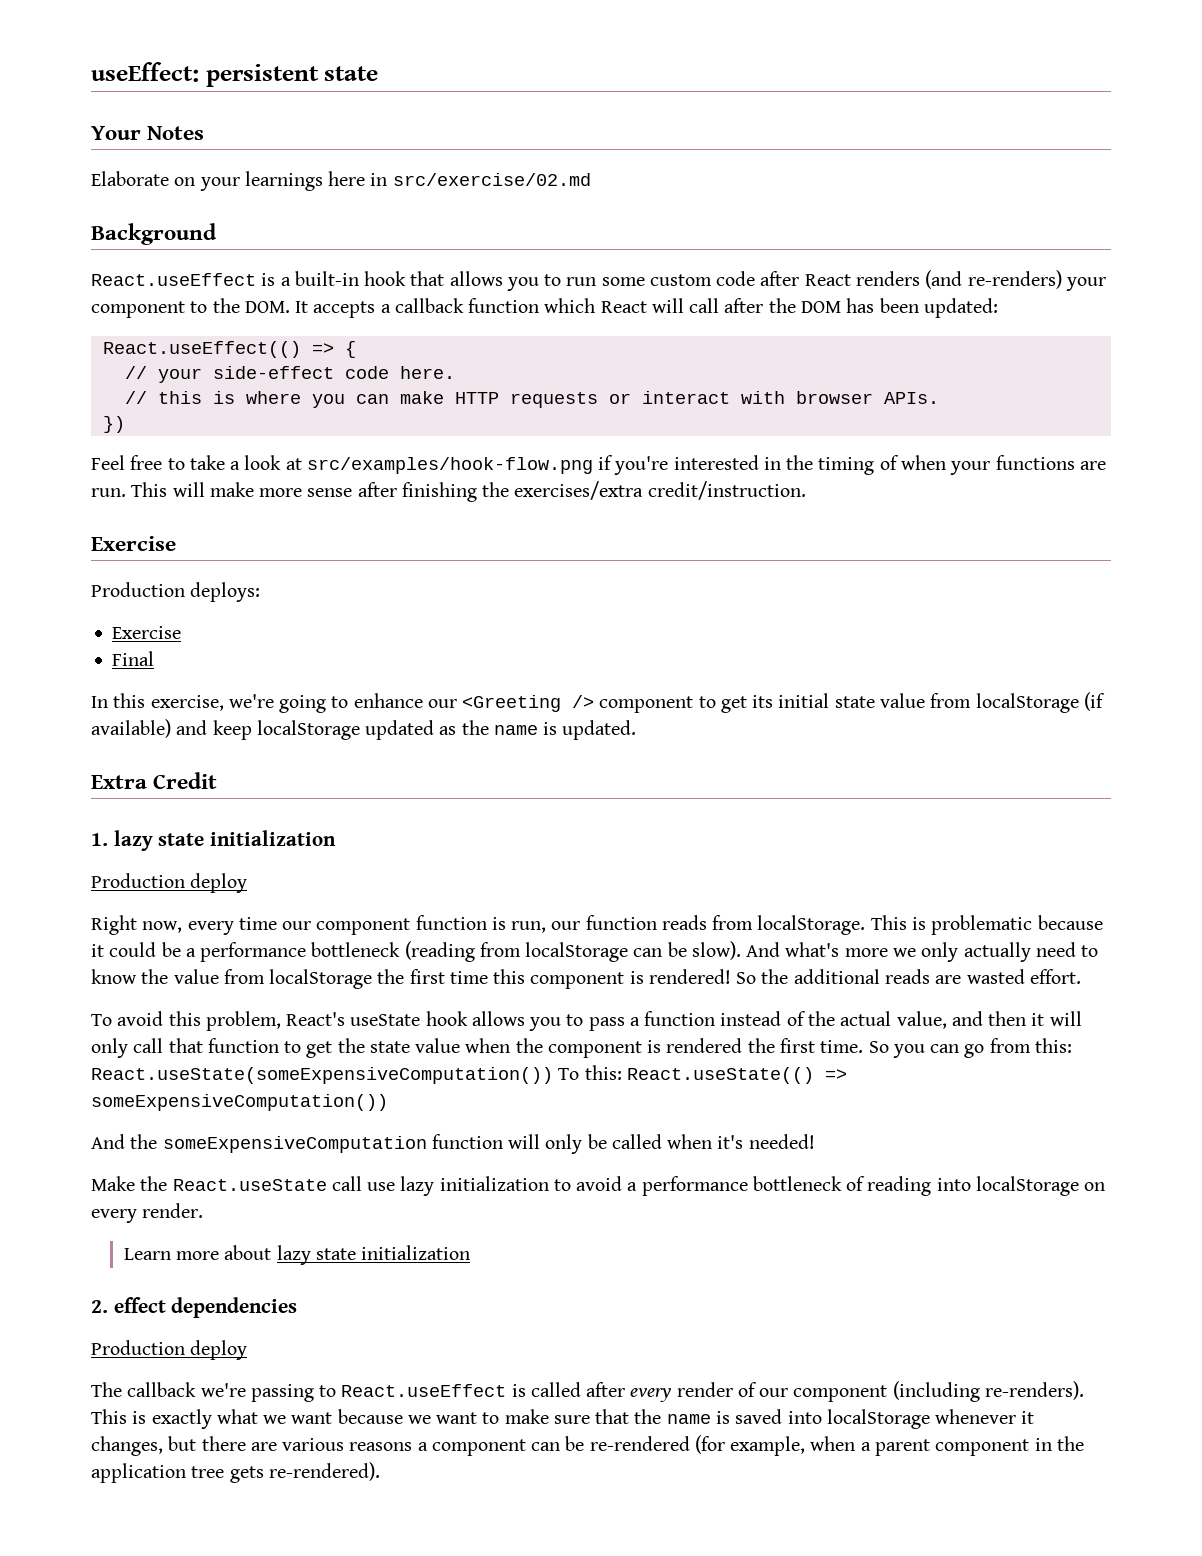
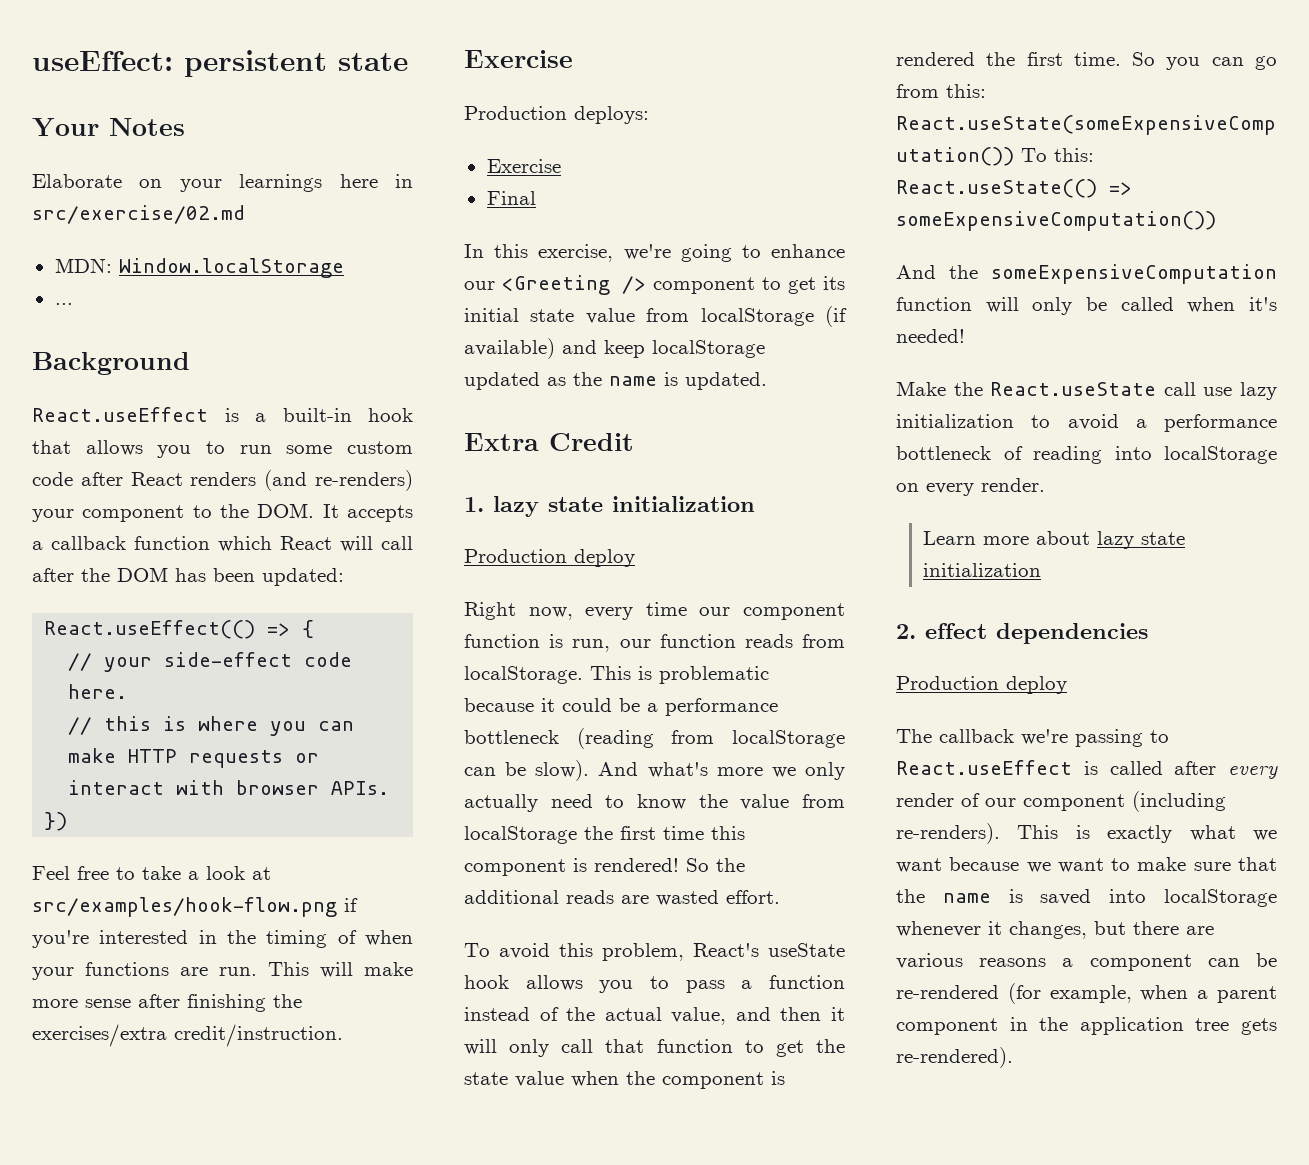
(591, 179) none -> [54,258,344,278] [54,303,73,305] // MDN: Window.localStorage // ...

